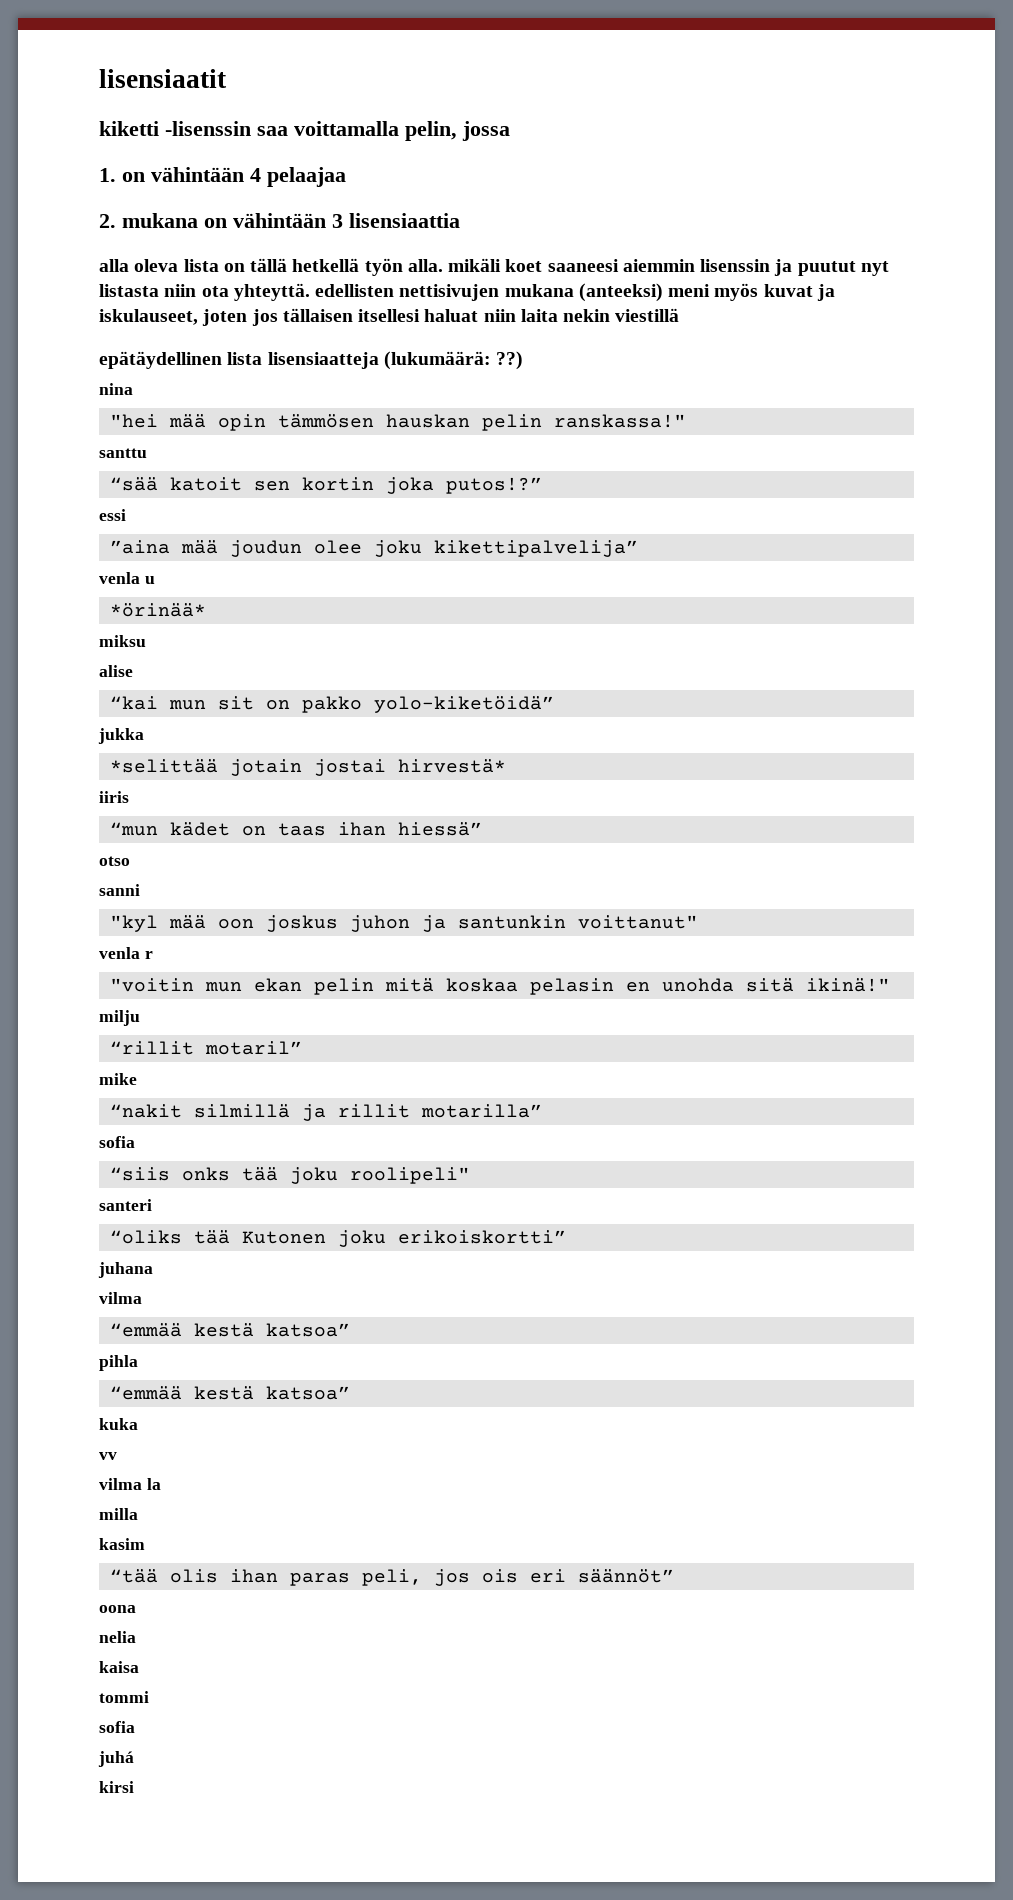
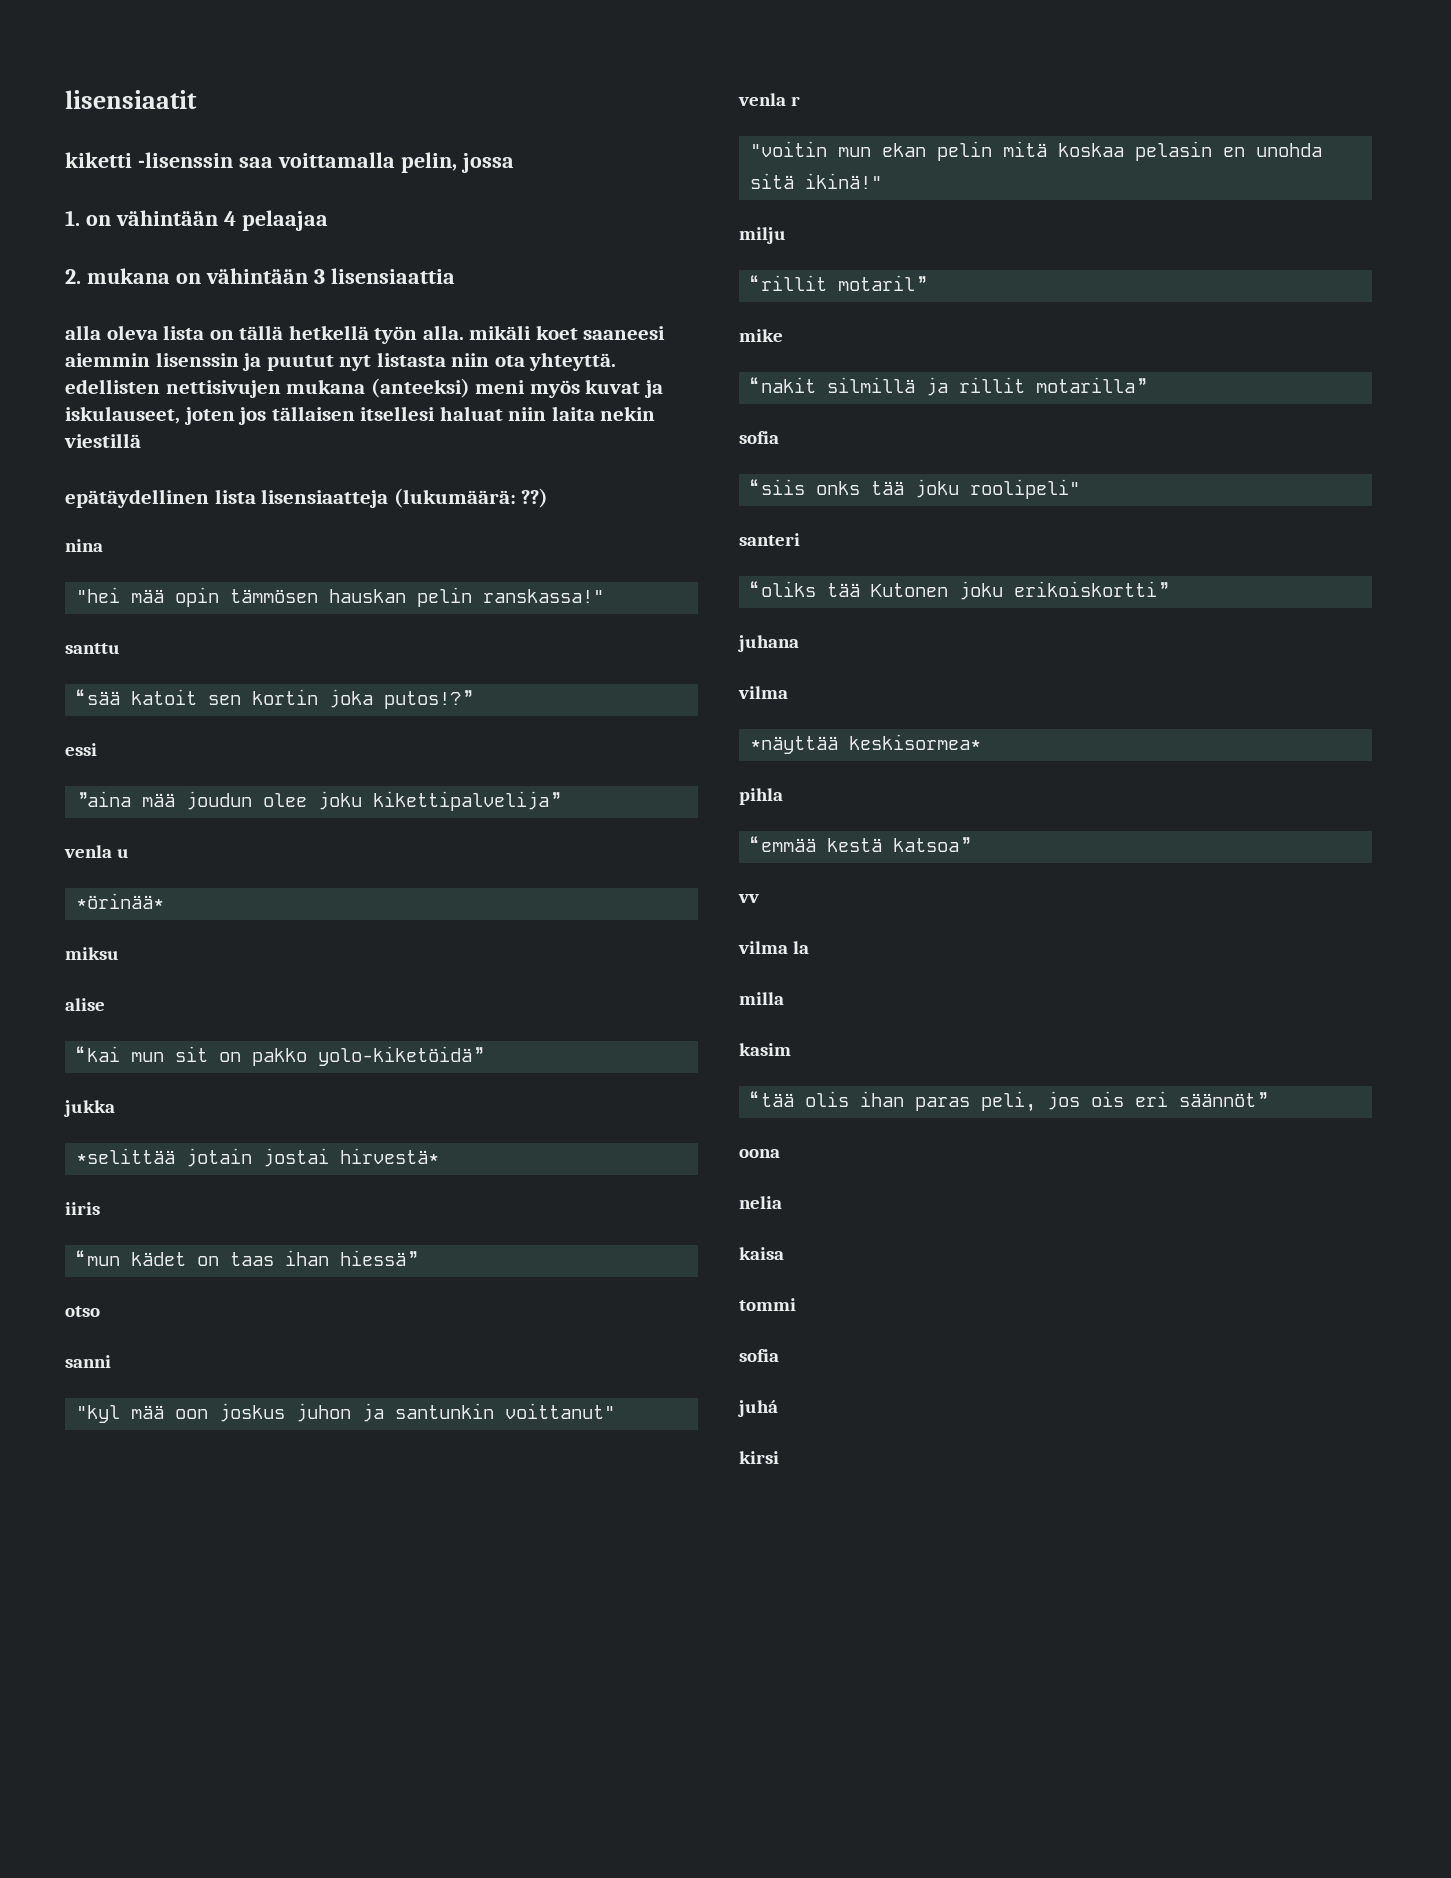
[109,1323,350,1337] “emmää kestä katsoa” -> [750,734,982,754] *näyttää keskisormea*
[99,1418,138,1430] // kuka -> (971, 844) none

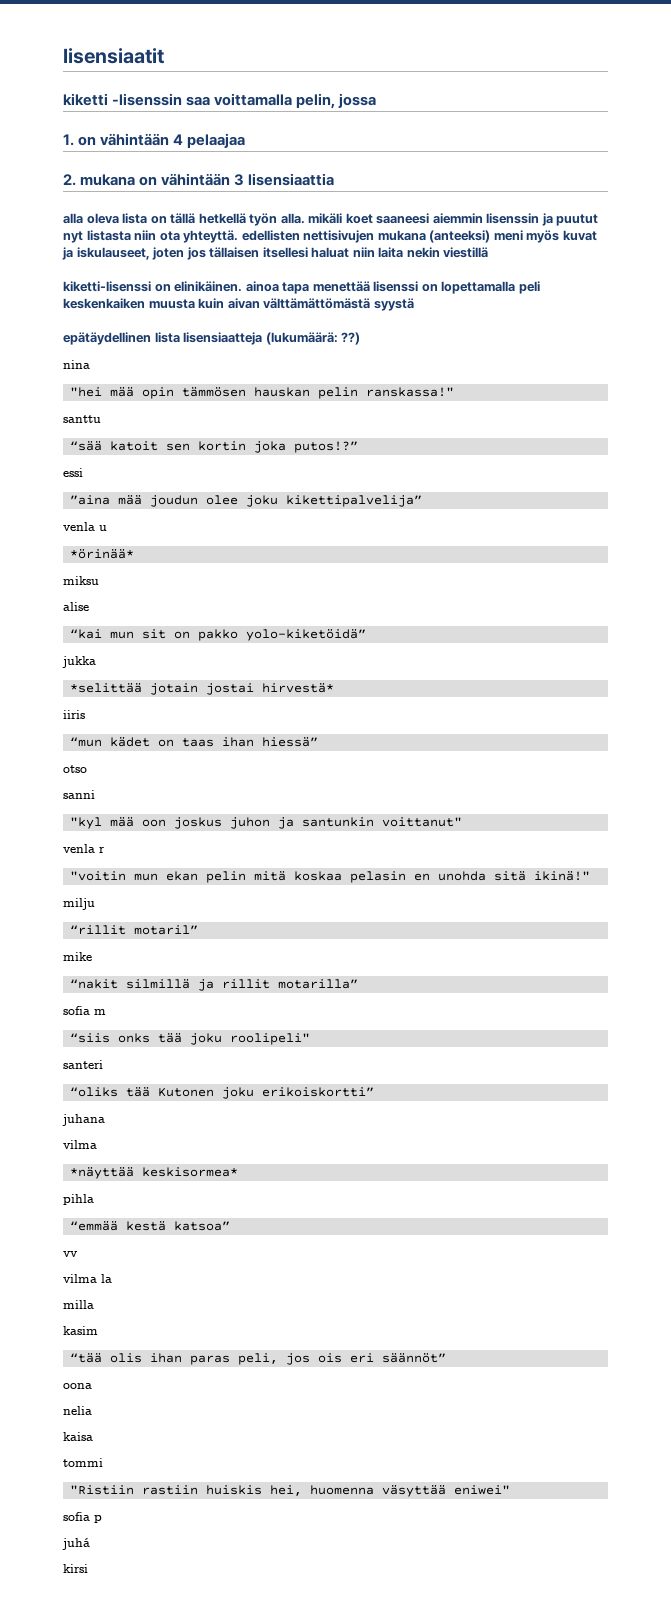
(141, 440) none -> [63,281,540,294] [63,298,414,311] // kiketti-lisenssi on elinikäinen. ainoa tapa menettää lisenssi on lopettamalla peli keskenkaiken muusta kuin aivan välttämättömästä syystä
(779, 437) none -> [94,1009,106,1015] m
[739,1349,779,1362] // sofia -> [69,1485,510,1497] [63,1512,102,1523] // "Ristiin rastiin huiskis hei, huomenna väsyttää eniwei" // sofia p

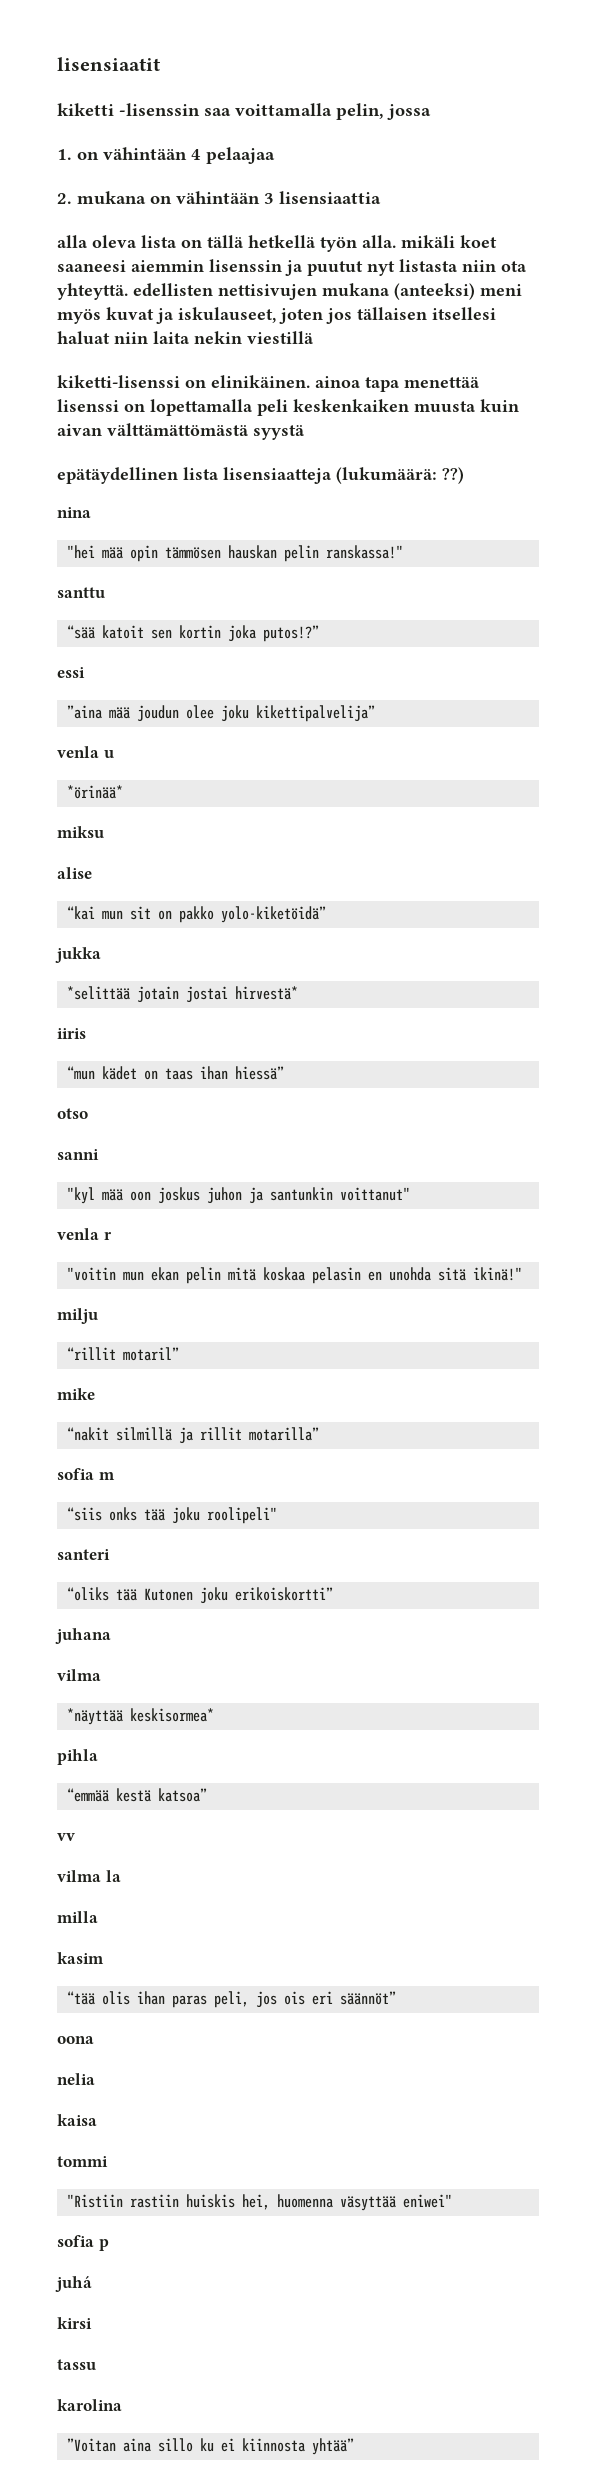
(88, 1568) none -> [57,2359,96,2370] [57,2399,122,2411] [67,2438,355,2455] // tassu // karolina // ”Voitan aina sillo ku ei kiinnosta yhtää”

